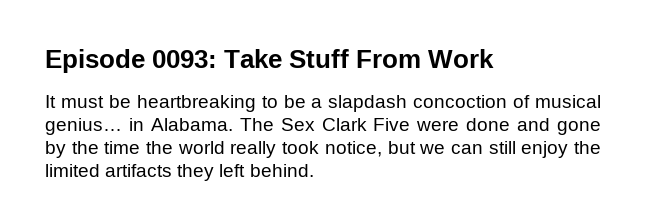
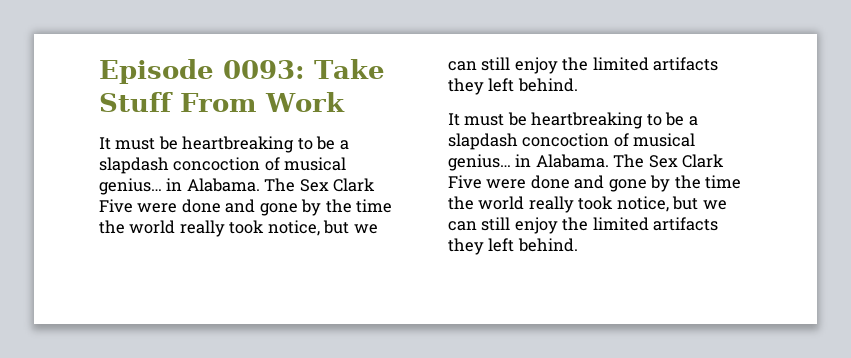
(314, 170) none -> [448,112,698,129] [448,133,696,150] [448,154,725,171] [448,175,742,192] [448,196,727,213] [448,217,719,234] [448,238,578,255] // It must be heartbreaking to be a slapdash concoction of musical genius… in Alabama. The Sex Clark Five were done and gone by the time the world really took notice, but we can still enjoy the limited artifacts they left behind.

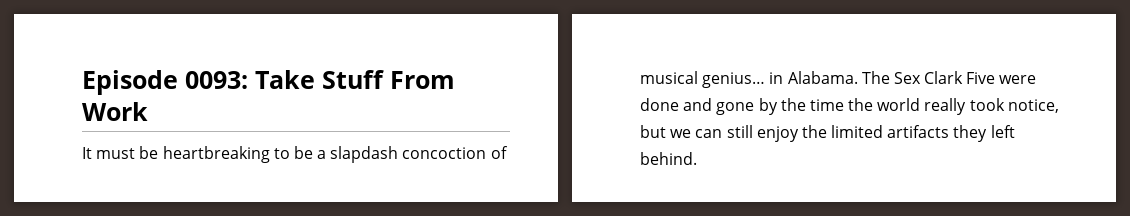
[448,112,698,129] [448,133,696,150] [448,154,725,171] [448,175,742,192] [448,196,727,213] [448,217,719,234] [448,238,578,255] // It must be heartbreaking to be a slapdash concoction of musical genius… in Alabama. The Sex Clark Five were done and gone by the time the world really took notice, but we can still enjoy the limited artifacts they left behind. -> (697, 158) none

